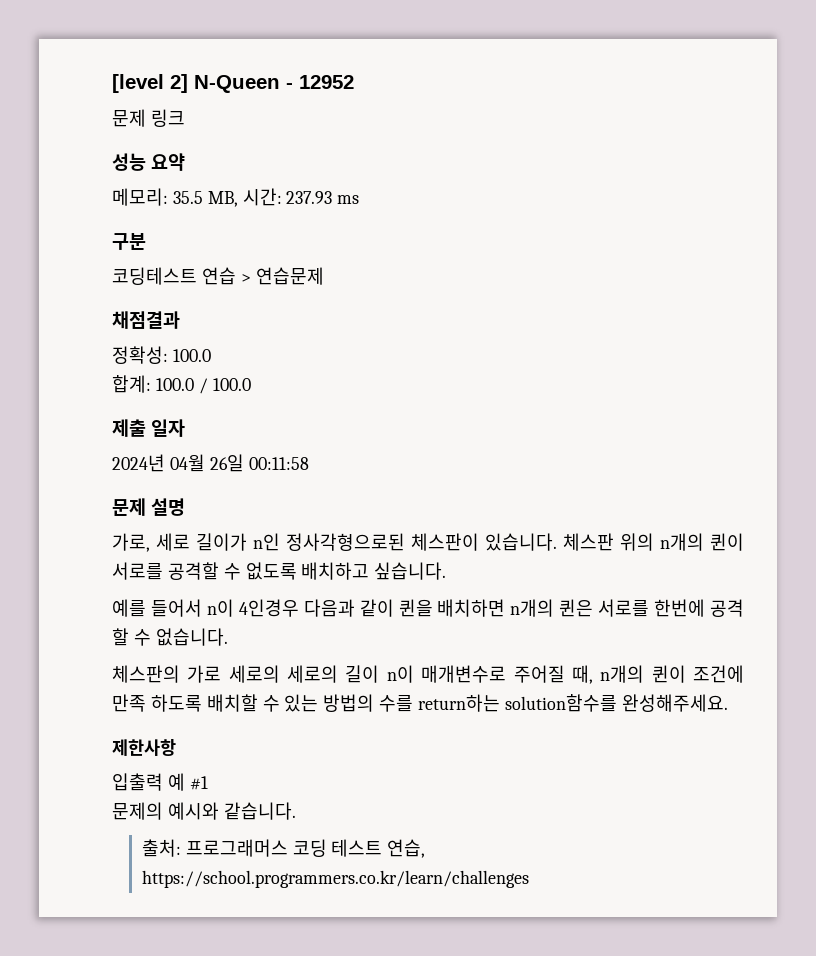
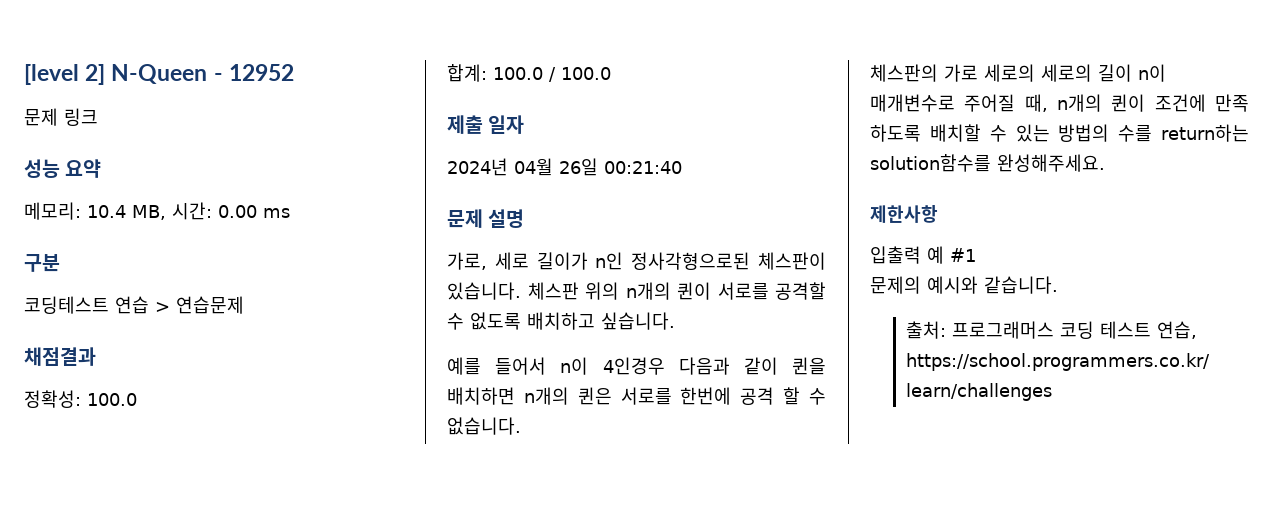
[172,191,203,204] 35.5 -> [87,205,126,218] 10.4
[286,191,333,204] 237.93 -> [218,205,257,218] 0.00
[248,457,309,470] 00:11:58 -> [604,161,682,174] 00:21:40

